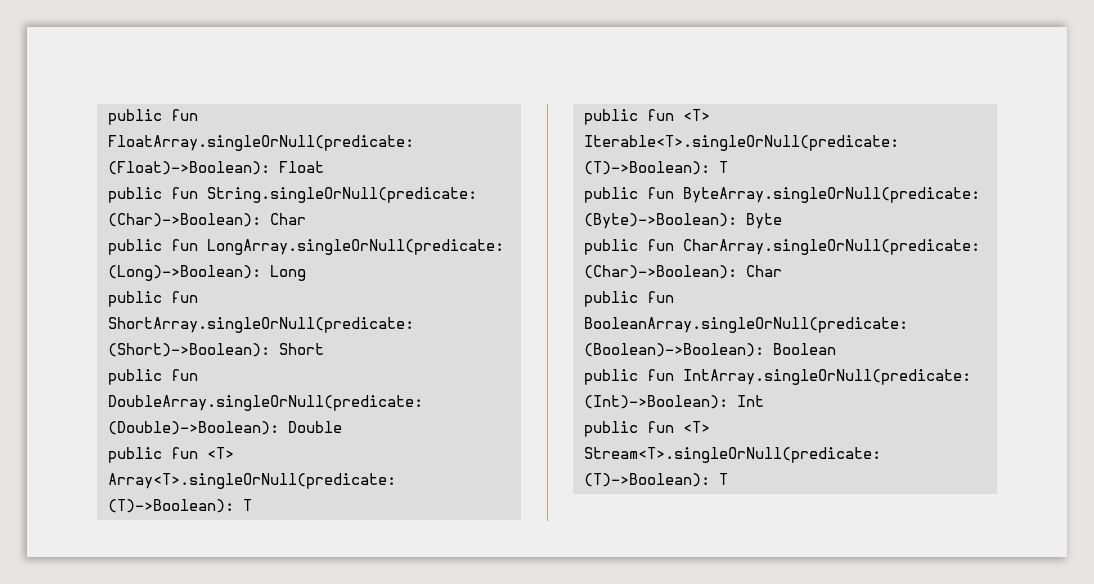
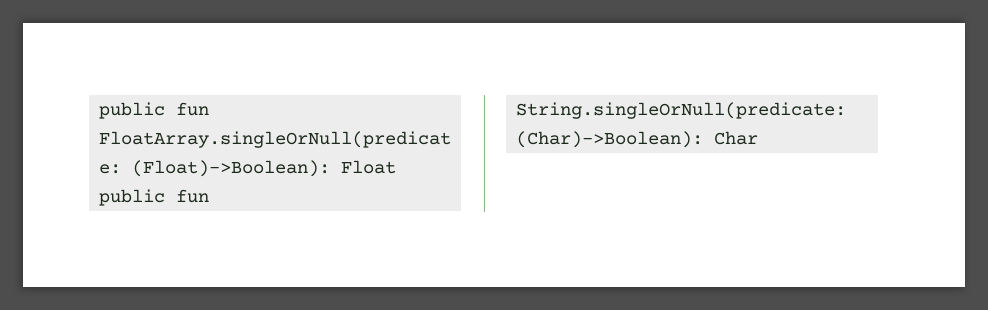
[107,239,504,255] [107,265,306,281] [107,291,198,307] [107,317,414,333] [107,343,324,357] [107,369,198,385] [107,395,423,411] [107,421,342,435] [107,447,234,463] [107,473,396,489] [107,499,252,513] [583,109,710,125] [583,135,899,151] [583,161,728,175] [583,187,980,203] [583,213,782,229] [583,239,980,255] [583,265,782,279] [583,291,674,307] [583,317,908,333] [583,343,836,357] [583,369,971,385] [583,395,764,409] [583,421,710,437] [583,447,881,463] [583,473,728,487] // public fun LongArray.singleOrNull(predicate: (Long)->Boolean): Long // public fun ShortArray.singleOrNull(predicate: (Short)->Boolean): Short // public fun DoubleArray.singleOrNull(predicate: (Double)->Boolean): Double // public fun <T> Array<T>.singleOrNull(predicate: (T)->Boolean): T // public fun <T> Iterable<T>.singleOrNull(predicate: (T)->Boolean): T // public fun ByteArray.singleOrNull(predicate: (Byte)->Boolean): Byte // public fun CharArray.singleOrNull(predicate: (Char)->Boolean): Char // public fun BooleanArray.singleOrNull(predicate: (Boolean)->Boolean): Boolean // public fun IntArray.singleOrNull(predicate: (Int)->Boolean): Int // public fun <T> Stream<T>.singleOrNull(predicate: (T)->Boolean): T -> (758, 138) none

